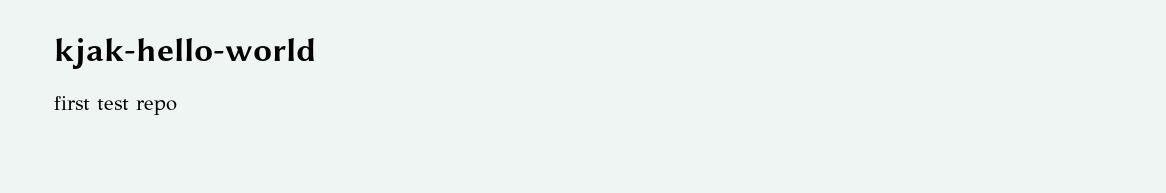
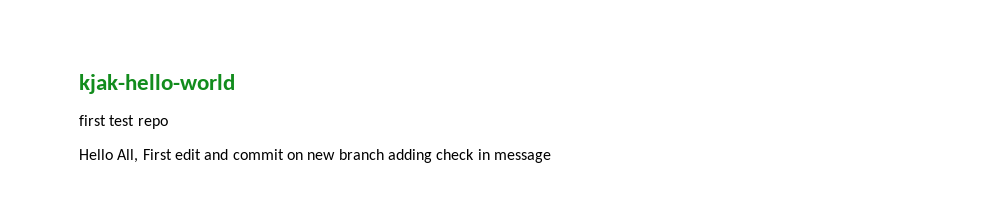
(177, 107) none -> [79,149,551,163] // Hello All, First edit and commit on new branch adding check in message

